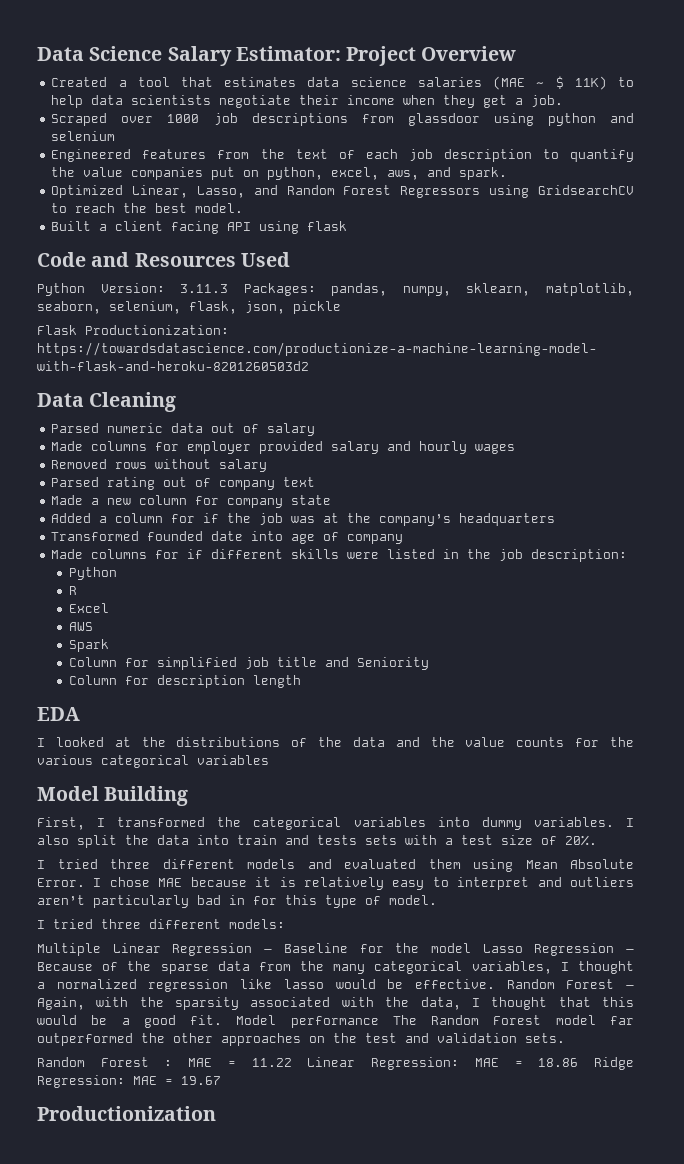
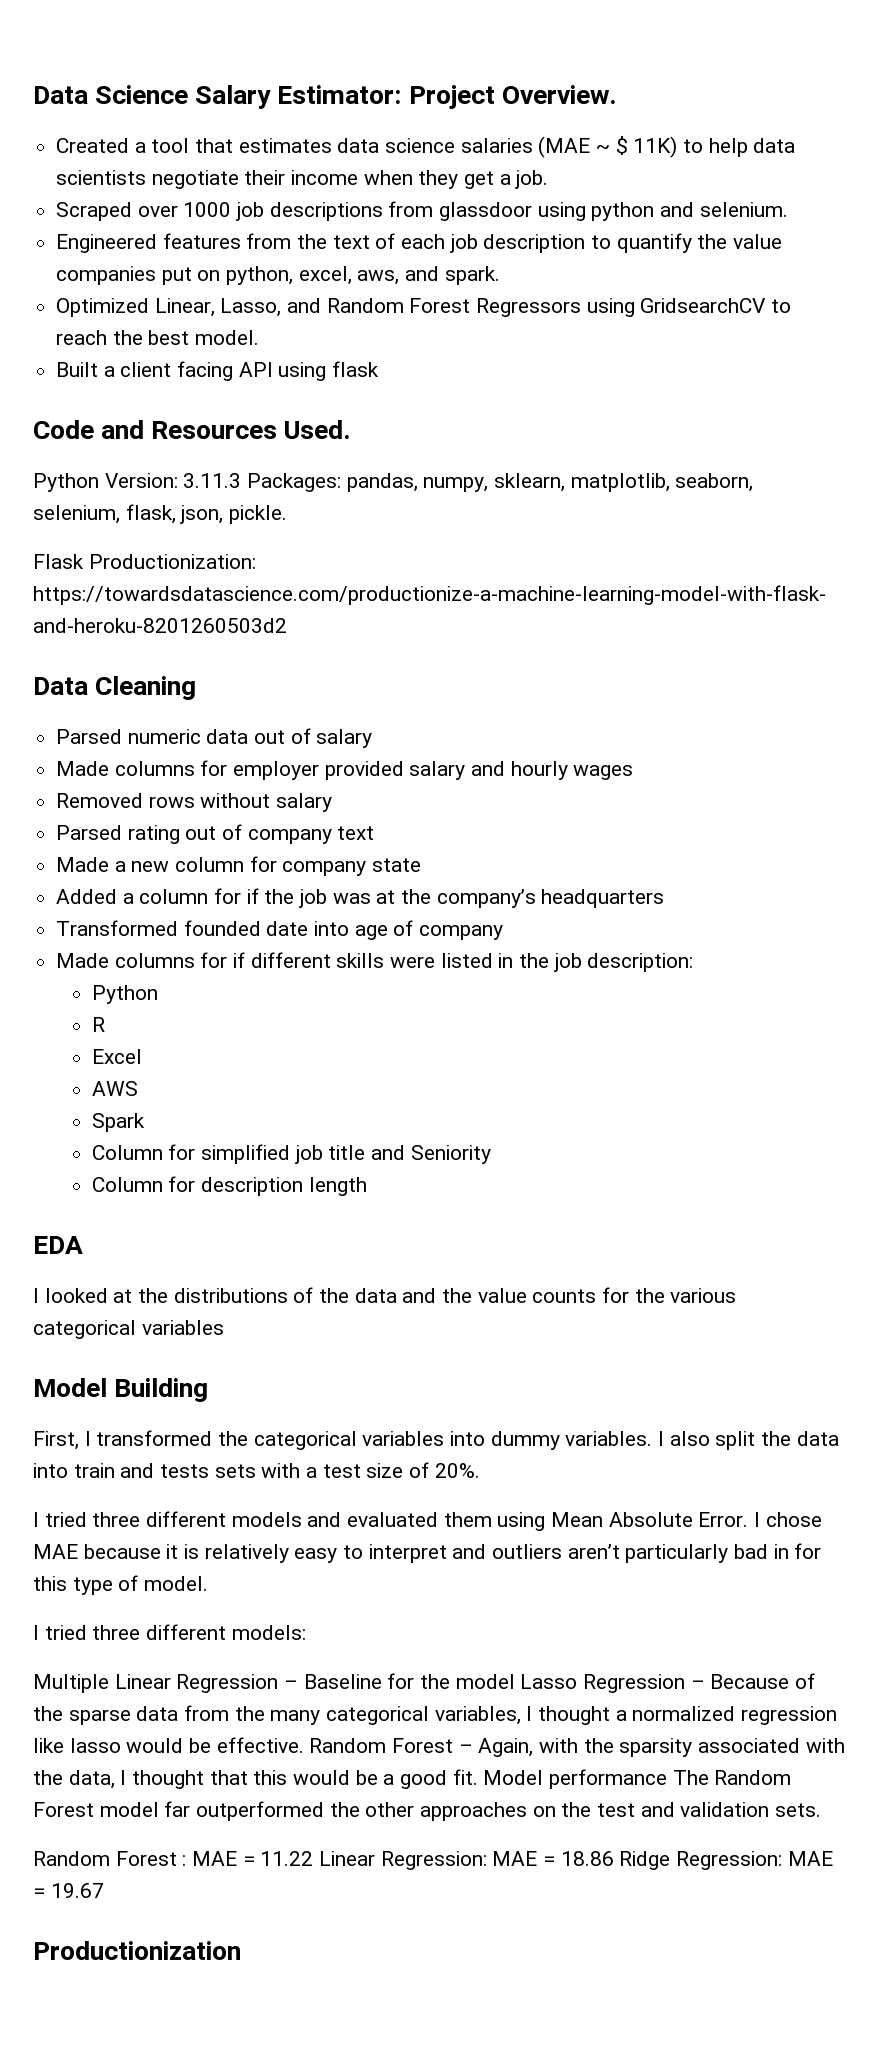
[421,46,517,61] Overview -> [501,85,617,104] Overview.
[51,131,116,141] selenium -> [699,202,788,217] selenium.
[240,252,290,267] Used -> [284,420,352,439] Used.
[293,301,341,314] pickle -> [229,505,288,524] pickle.

